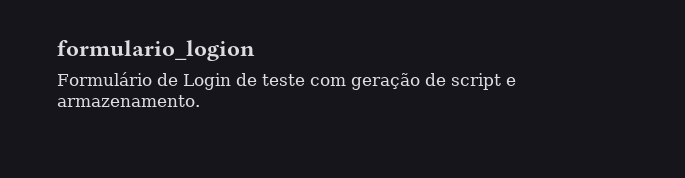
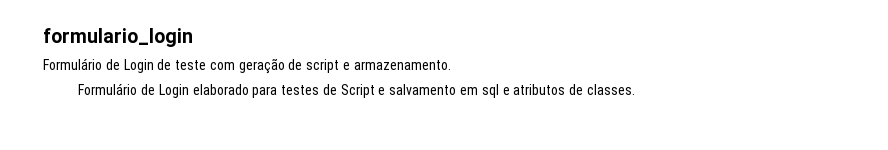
[57,40,255,61] formulario_logion -> [43,28,193,47] formulario_login
(200, 101) none -> [78,83,635,98] // Formulário de Login elaborado para testes de Script e salvamento em sql e atributos de classes.

